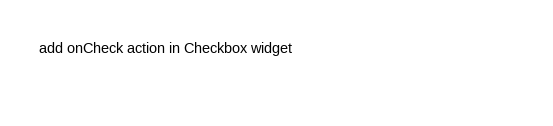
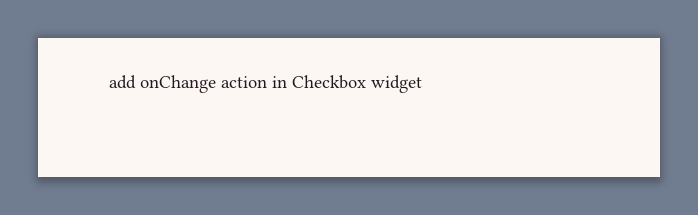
[67,42,124,53] onCheck -> [140,75,216,93] onChange

